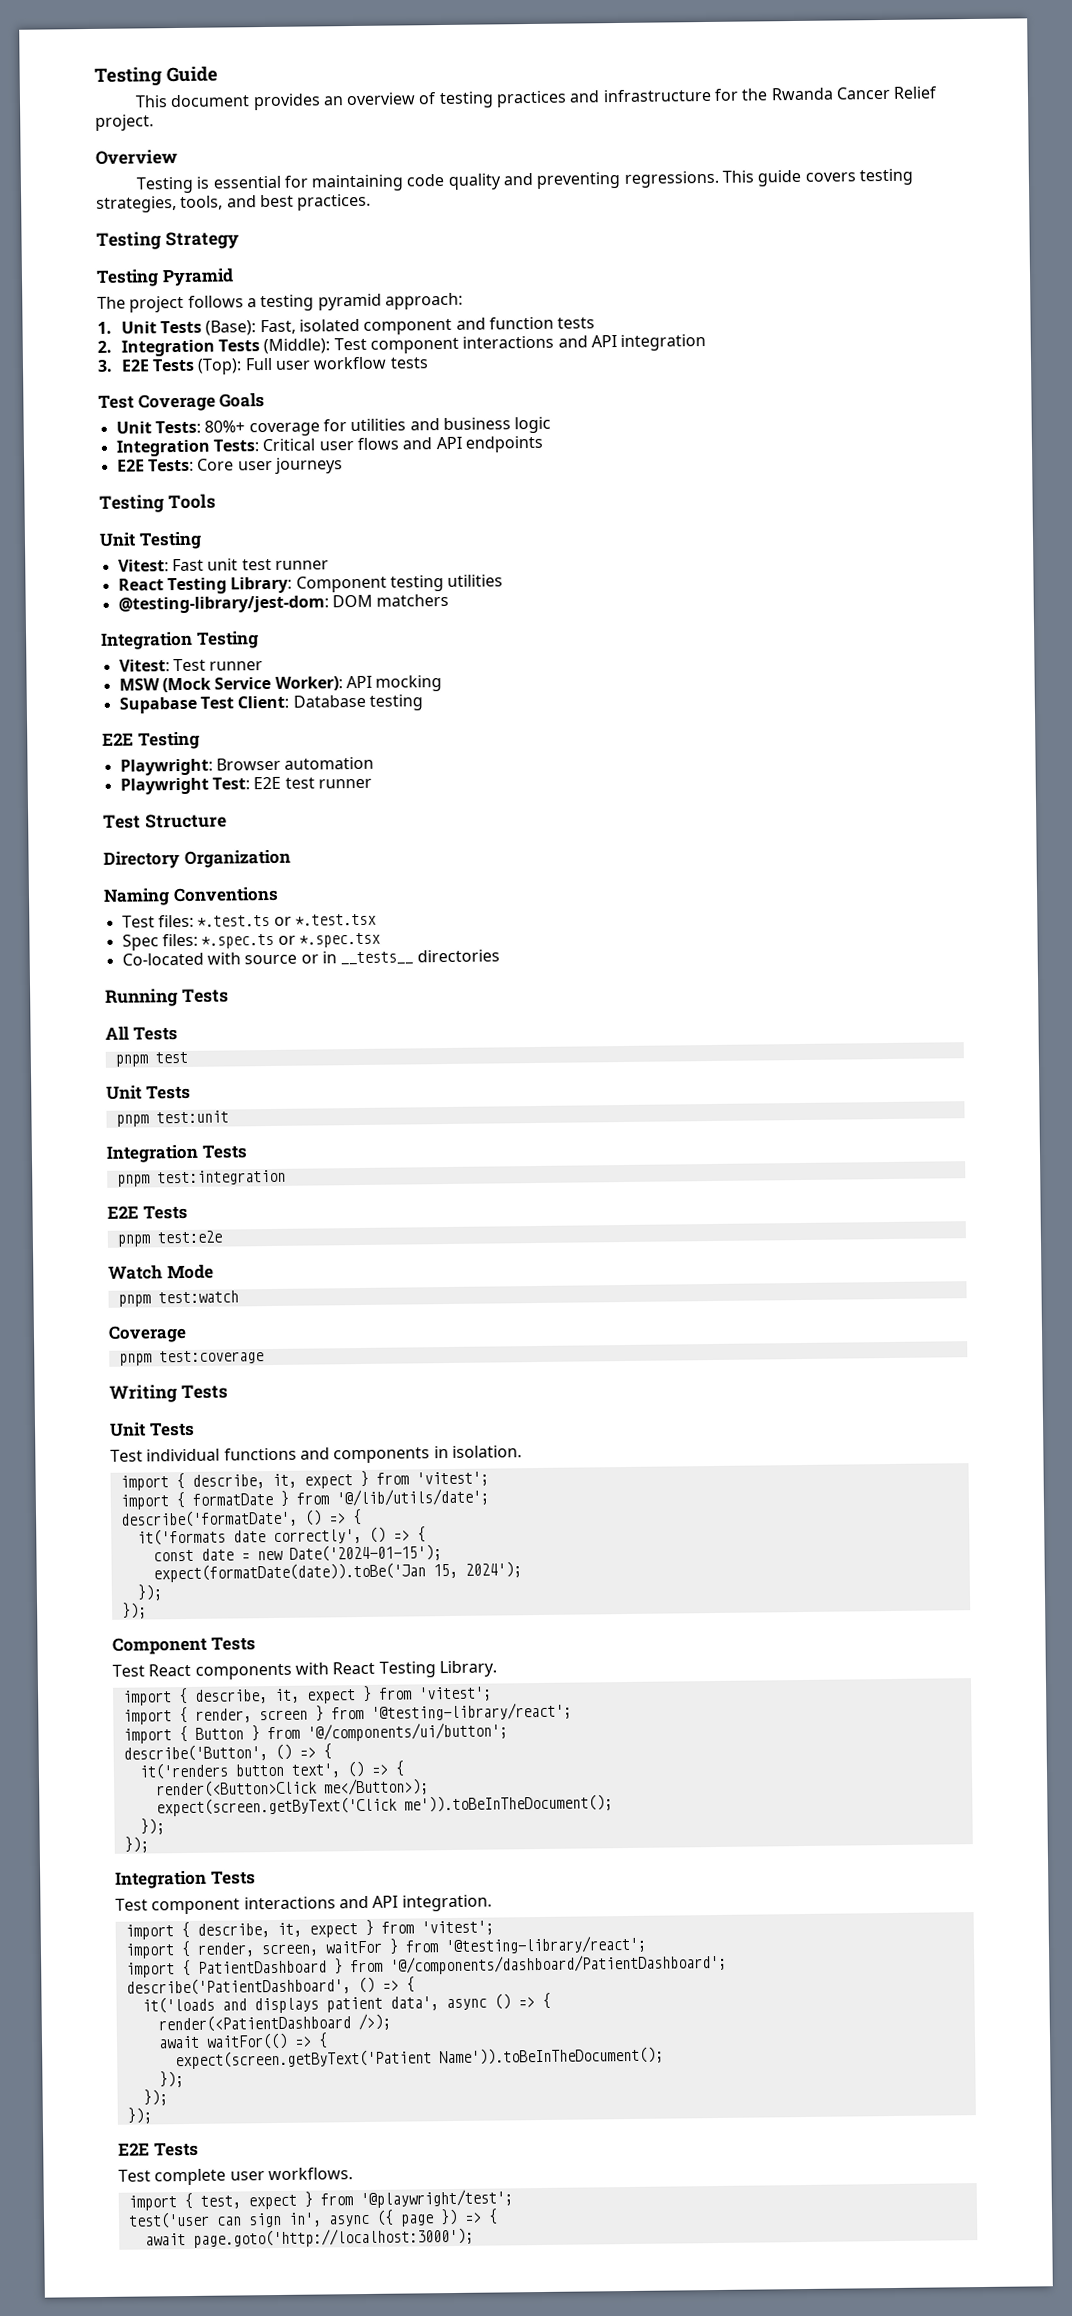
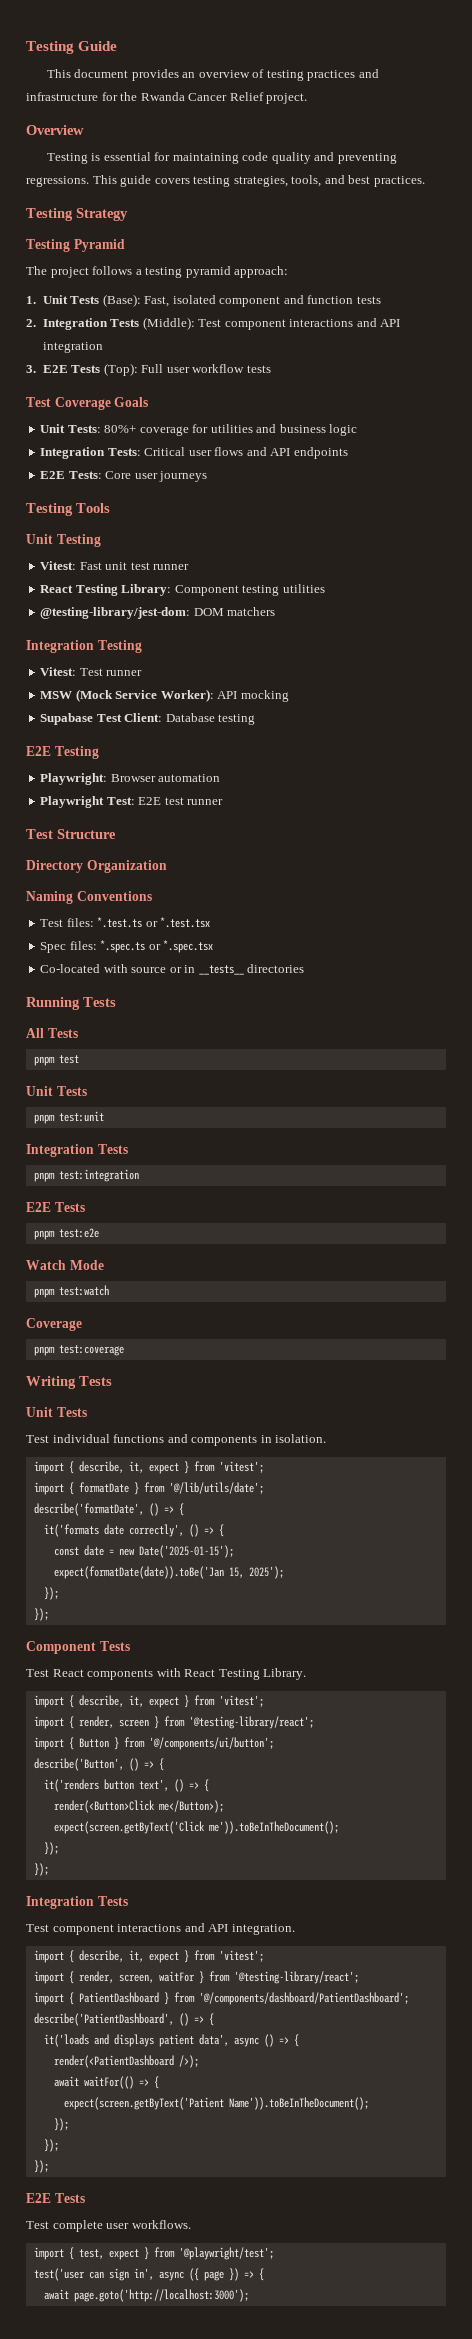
[288,1544,442,1562] Date('2024-01-15'); -> [138,1545,234,1558] Date('2025-01-15');
[464,1561,522,1578] 2024'); -> [248,1566,284,1579] 2025');

